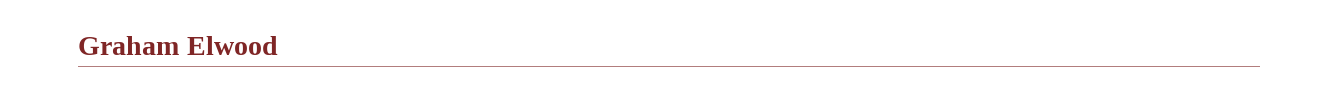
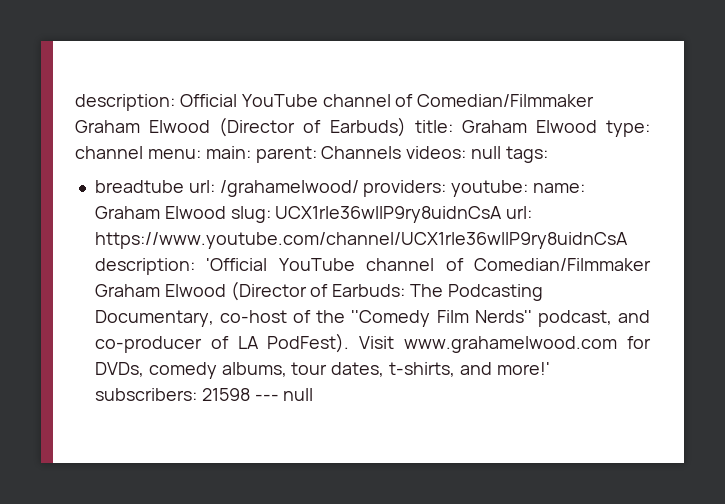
[78,36,278,55] Graham Elwood -> [75,94,595,111] [75,117,650,137] [75,146,549,163] [94,180,586,197] [94,206,533,223] [94,232,628,249] [94,258,651,275] [94,281,543,301] [94,310,651,327] [94,333,652,353] [94,362,550,379] [94,388,314,401] description: Official YouTube channel of Comedian/Filmmaker Graham Elwood (Director of Earbuds) title: Graham Elwood type: channel menu: main: parent: Channels videos: null tags: // breadtube url: /grahamelwood/ providers: youtube: name: Graham Elwood slug: UCX1rle36wIlP9ry8uidnCsA url: https://www.youtube.com/channel/UCX1rle36wIlP9ry8uidnCsA description: 'Official YouTube channel of Comedian/Filmmaker Graham Elwood (Director of Earbuds: The Podcasting Documentary, co-host of the ''Comedy Film Nerds'' podcast, and co-producer of LA PodFest). Visit www.grahamelwood.com for DVDs, comedy albums, tour dates, t-shirts, and more!' subscribers: 21598 --- null

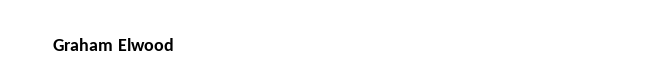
[75,94,595,111] [75,117,650,137] [75,146,549,163] [94,180,586,197] [94,206,533,223] [94,232,628,249] [94,258,651,275] [94,281,543,301] [94,310,651,327] [94,333,652,353] [94,362,550,379] [94,388,314,401] description: Official YouTube channel of Comedian/Filmmaker Graham Elwood (Director of Earbuds) title: Graham Elwood type: channel menu: main: parent: Channels videos: null tags: // breadtube url: /grahamelwood/ providers: youtube: name: Graham Elwood slug: UCX1rle36wIlP9ry8uidnCsA url: https://www.youtube.com/channel/UCX1rle36wIlP9ry8uidnCsA description: 'Official YouTube channel of Comedian/Filmmaker Graham Elwood (Director of Earbuds: The Podcasting Documentary, co-host of the ''Comedy Film Nerds'' podcast, and co-producer of LA PodFest). Visit www.grahamelwood.com for DVDs, comedy albums, tour dates, t-shirts, and more!' subscribers: 21598 --- null -> [53,38,174,51] Graham Elwood

